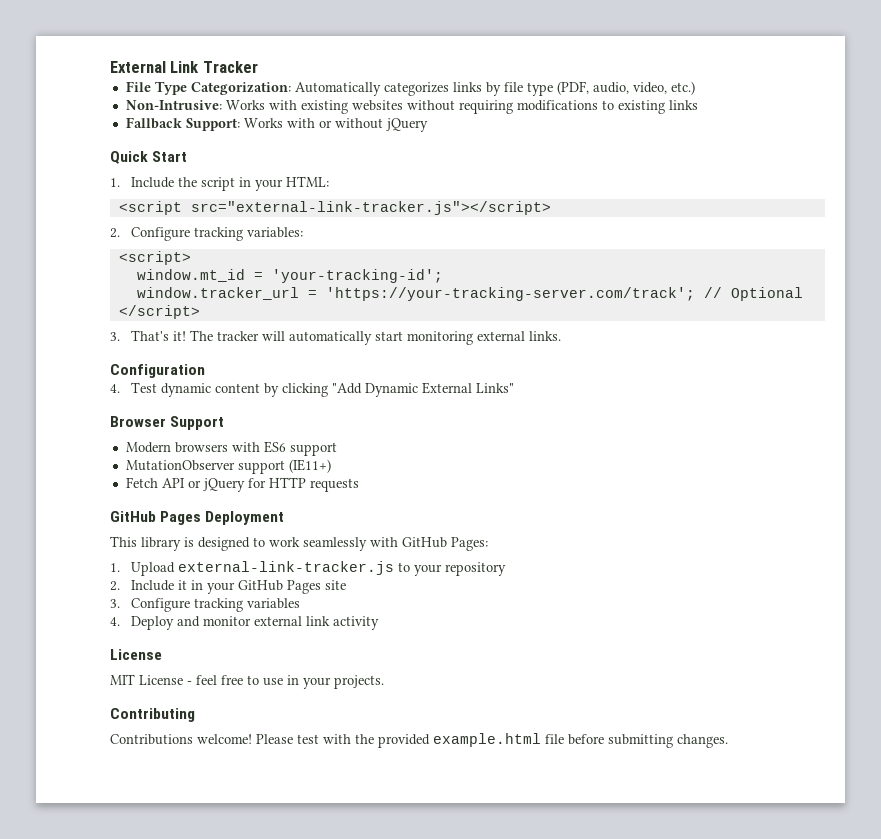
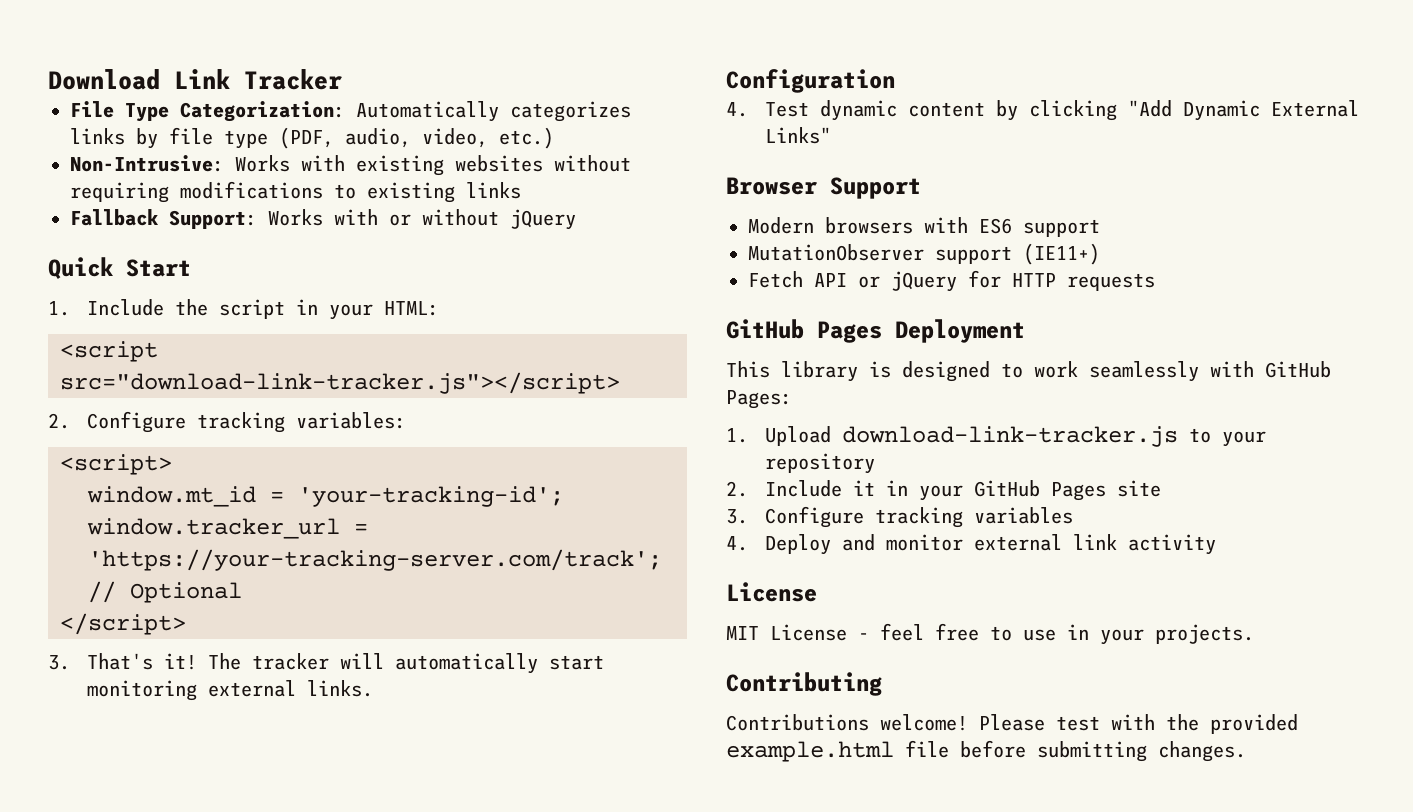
[110,61,166,73] External -> [48,69,160,90] Download
[190,201,551,215] src="external-link-tracker.js"></script> -> [60,372,620,394] src="download-link-tracker.js"></script>
[177,561,394,575] external-link-tracker.js -> [841,426,1178,447] download-link-tracker.js

